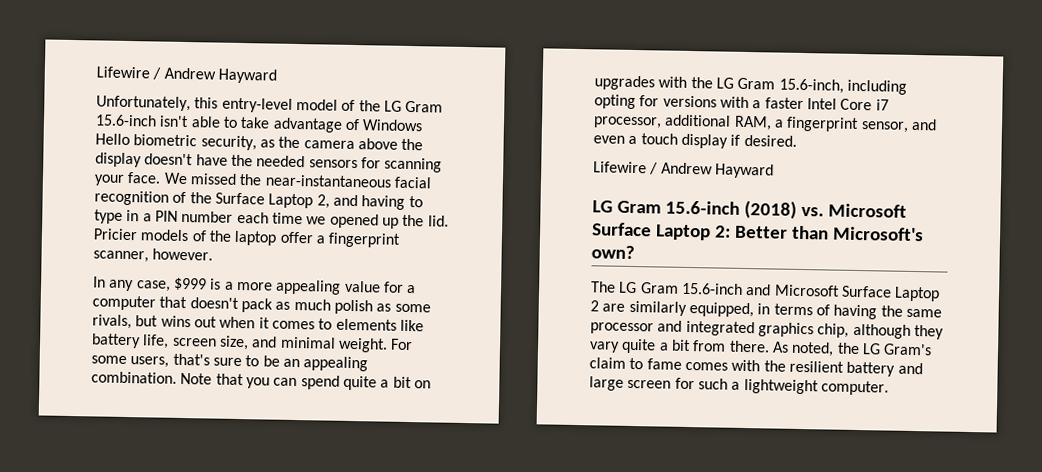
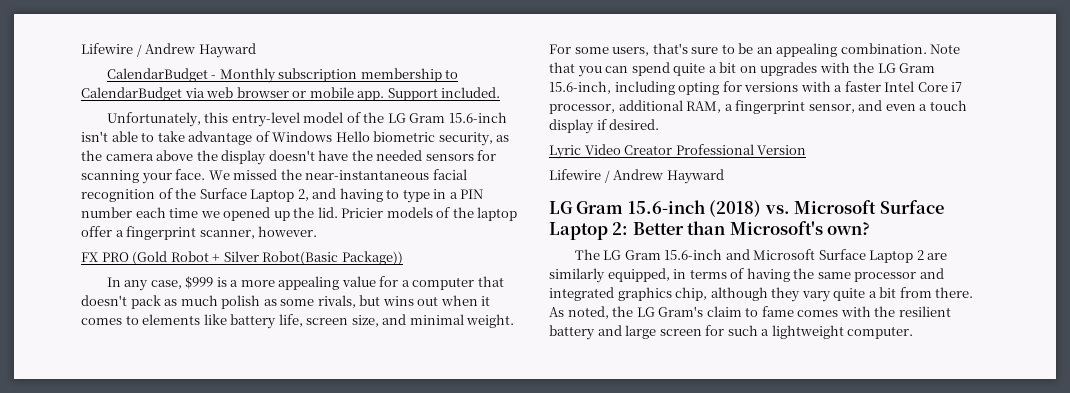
[96,66,277,84] Lifewire / Andrew Hayward -> [81,43,256,58] [106,68,459,83] [81,87,501,101] Lifewire / Andrew Hayward // CalendarBudget - Monthly subscription membership to CalendarBudget via web browser or mobile app. Support included.
(214, 254) none -> [81,251,403,265] // FX PRO (Gold Robot + Silver Robot(Basic Package))
(797, 140) none -> [549,144,807,159] // Lyric Video Creator Professional Version

